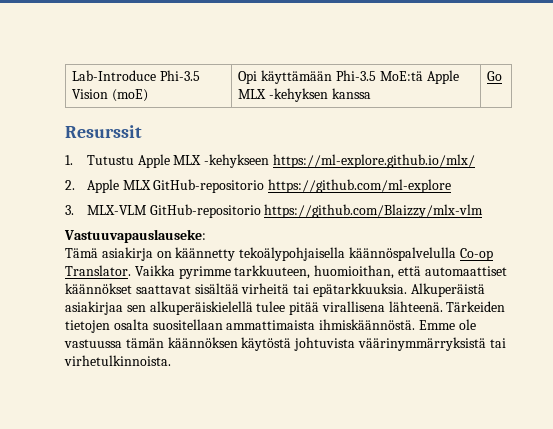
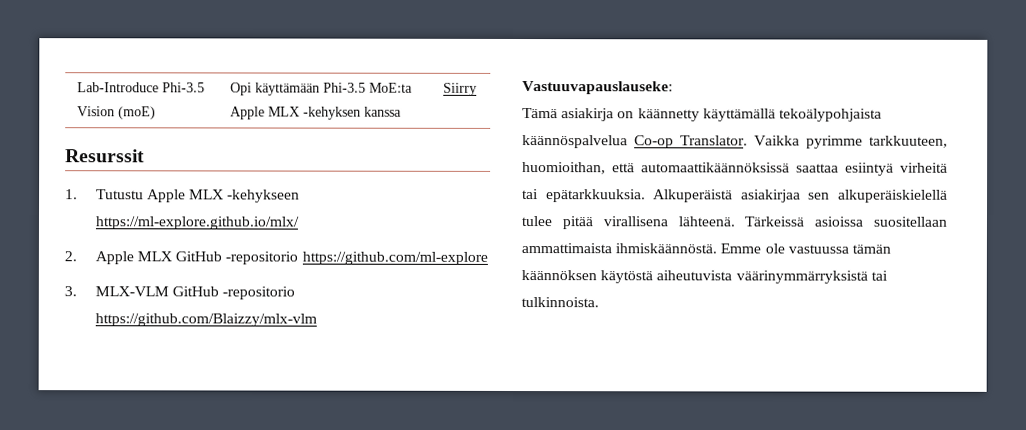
[379,71,423,81] MoE:tä -> [368,82,413,93] MoE:ta
[487,71,503,81] Go -> [442,82,477,96] Siirry
[153,179,265,193] GitHub-repositorio -> [175,251,299,265] GitHub -repositorio
[149,204,261,218] GitHub-repositorio -> [172,286,296,300] GitHub -repositorio
[239,247,456,261] tekoälypohjaisella käännöspalvelulla -> [702,108,882,122] [522,135,628,149] käyttämällä tekoälypohjaista käännöspalvelua
[424,266,507,276] [65,283,239,294] automaattiset käännökset saattavat sisältää -> [641,162,894,176] automaattikäännöksissä saattaa esiintyä
[446,301,506,312] [65,319,149,333] Tärkeiden tietojen osalta -> [744,216,864,227] Tärkeissä asioissa
[294,337,356,351] johtuvista -> [656,270,733,281] aiheutuvista
[64,355,171,366] virhetulkinnoista. -> [521,297,599,308] tulkinnoista.

